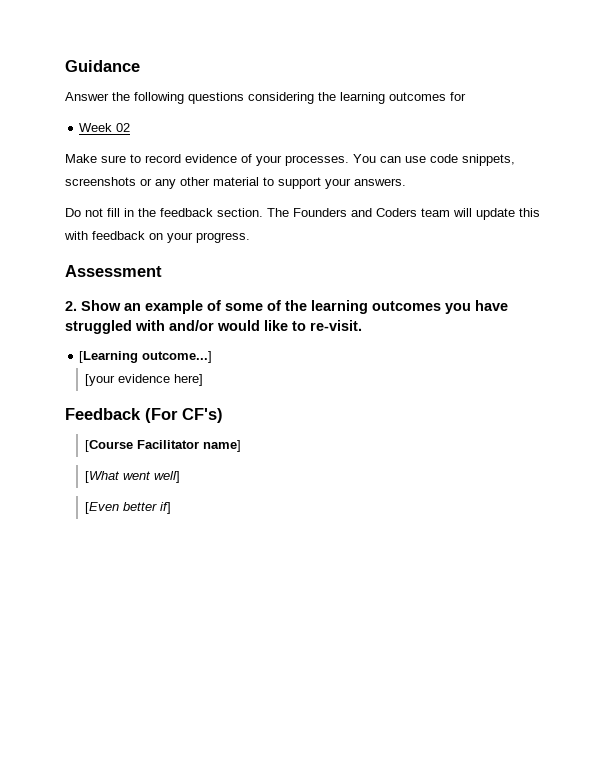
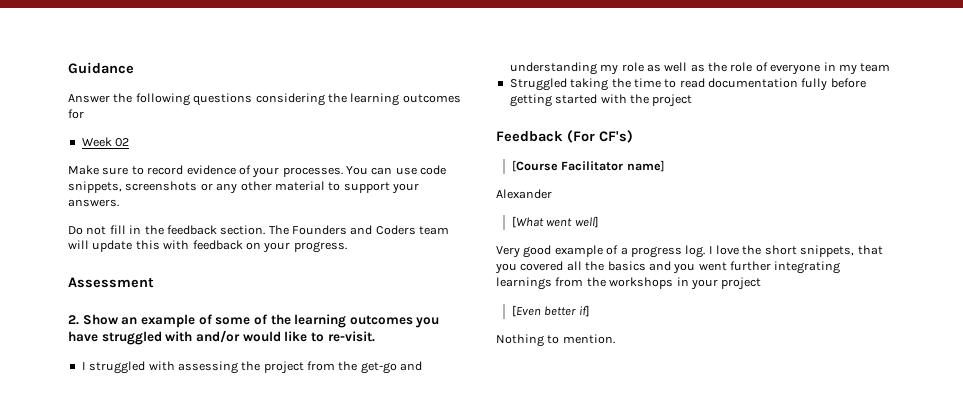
[79,351,213,363] [85,374,204,386] [Learning outcome...] // [your evidence here] -> [81,361,423,374] [509,62,891,75] [509,78,866,91] [509,94,693,107] I struggled with assessing the project from the get-go and understanding my role as well as the role of everyone in my team // Struggled taking the time to read documentation fully before getting started with the project
(242, 446) none -> [496,189,552,199] // Alexander
(181, 477) none -> [496,245,883,258] [495,261,841,274] [496,277,762,290] // Very good example of a progress log. I love the short snippets, that you covered all the basics and you went further integrating learnings from the workshops in your project
(172, 508) none -> [496,334,615,347] // Nothing to mention.

